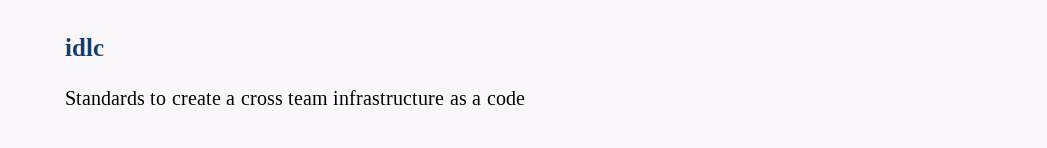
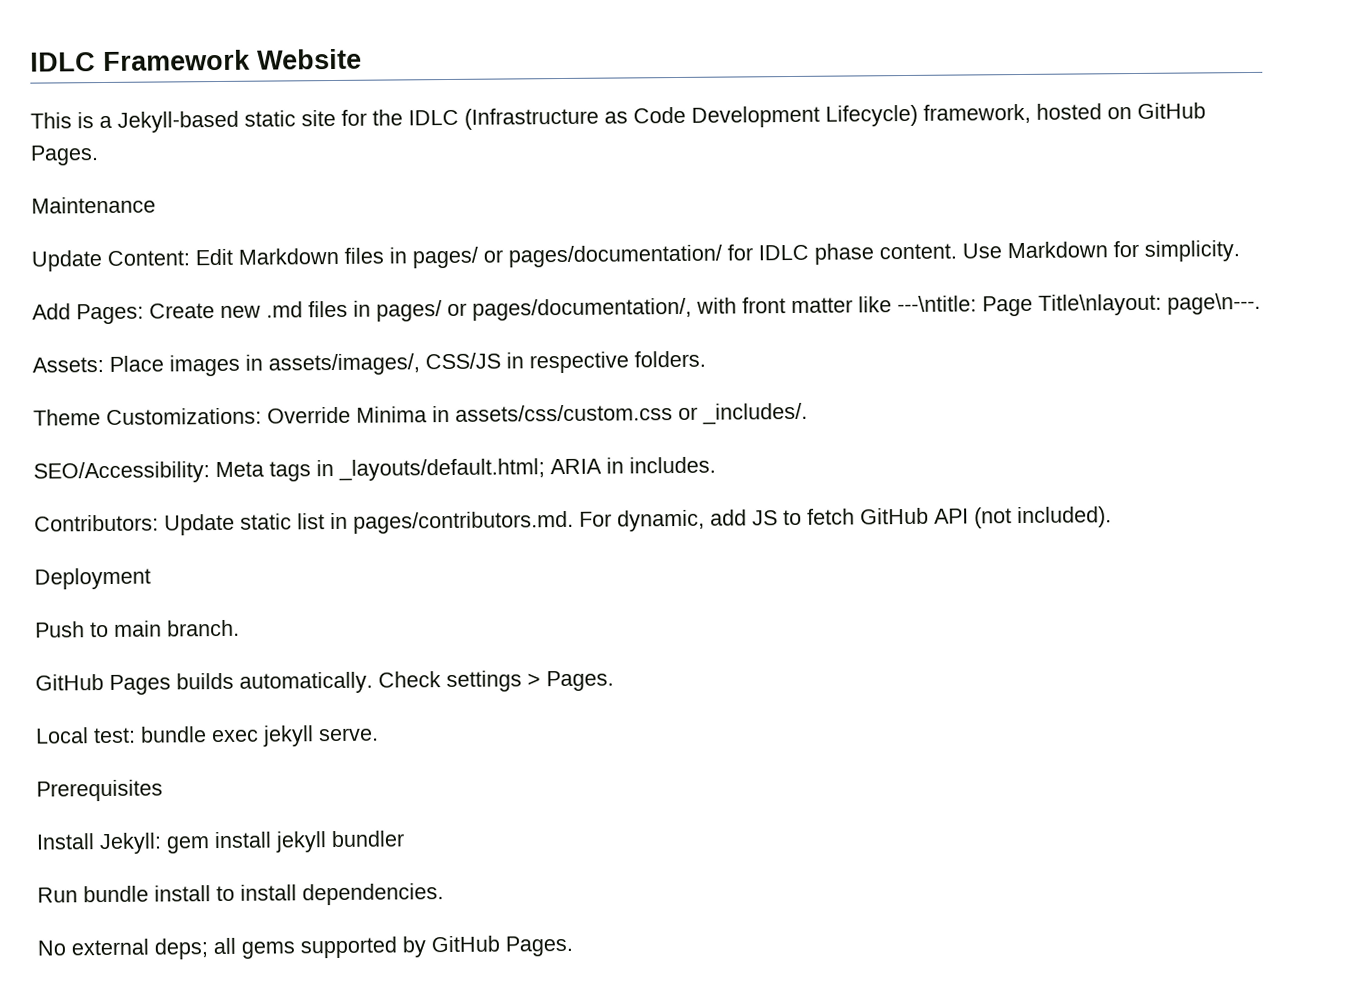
[65,38,104,56] [65,90,525,105] idlc // Standards to create a cross team infrastructure as a code -> [30,48,362,72] [30,102,1206,133] [30,145,99,166] [31,196,156,214] [31,240,1240,272] [32,292,1261,325] [32,350,706,377] [33,402,808,426] [33,456,716,484] [34,506,1112,536] [34,567,151,590] [35,619,240,638] [35,670,614,695] [35,725,379,747] [36,779,163,802] [36,830,405,855] [37,883,444,906] [37,935,573,960] IDLC Framework Website // This is a Jekyll-based static site for the IDLC (Infrastructure as Code Development Lifecycle) framework, hosted on GitHub Pages. // Maintenance // Update Content: Edit Markdown files in pages/ or pages/documentation/ for IDLC phase content. Use Markdown for simplicity. // Add Pages: Create new .md files in pages/ or pages/documentation/, with front matter like ---\ntitle: Page Title\nlayout: page\n---. // Assets: Place images in assets/images/, CSS/JS in respective folders. // Theme Customizations: Override Minima in assets/css/custom.css or _includes/. // SEO/Accessibility: Meta tags in _layouts/default.html; ARIA in includes. // Contributors: Update static list in pages/contributors.md. For dynamic, add JS to fetch GitHub API (not included). // Deployment // Push to main branch. // GitHub Pages builds automatically. Check settings > Pages. // Local test: bundle exec jekyll serve. // Prerequisites // Install Jekyll: gem install jekyll bundler // Run bundle install to install dependencies. // No external deps; all gems supported by GitHub Pages.

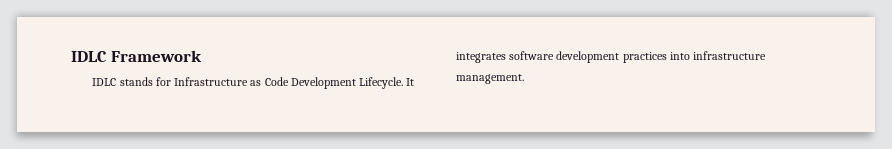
[257,48,362,70] [30,102,1206,133] [30,145,99,166] [31,196,156,214] [31,240,1240,272] [32,292,1261,325] [32,350,706,377] [33,402,808,426] [33,456,716,484] [34,506,1112,536] [34,567,151,590] [35,619,240,638] [35,670,614,695] [35,725,379,747] [36,779,163,802] [36,830,405,855] [37,883,444,906] [37,935,573,960] Website // This is a Jekyll-based static site for the IDLC (Infrastructure as Code Development Lifecycle) framework, hosted on GitHub Pages. // Maintenance // Update Content: Edit Markdown files in pages/ or pages/documentation/ for IDLC phase content. Use Markdown for simplicity. // Add Pages: Create new .md files in pages/ or pages/documentation/, with front matter like ---\ntitle: Page Title\nlayout: page\n---. // Assets: Place images in assets/images/, CSS/JS in respective folders. // Theme Customizations: Override Minima in assets/css/custom.css or _includes/. // SEO/Accessibility: Meta tags in _layouts/default.html; ARIA in includes. // Contributors: Update static list in pages/contributors.md. For dynamic, add JS to fetch GitHub API (not included). // Deployment // Push to main branch. // GitHub Pages builds automatically. Check settings > Pages. // Local test: bundle exec jekyll serve. // Prerequisites // Install Jekyll: gem install jekyll bundler // Run bundle install to install dependencies. // No external deps; all gems supported by GitHub Pages. -> [92,77,415,89] [456,51,767,63] [456,74,524,84] // IDLC stands for Infrastructure as Code Development Lifecycle. It integrates software development practices into infrastructure management.

